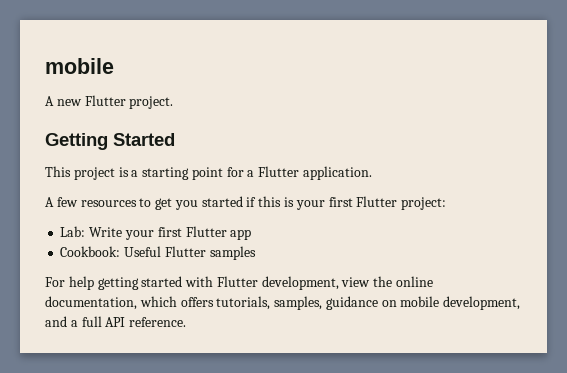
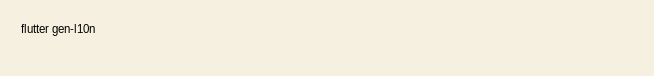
[45,58,114,74] [45,95,174,109] [45,133,175,150] [45,166,373,180] [45,196,447,210] [60,226,252,240] [60,246,256,260] [45,276,434,290] [45,296,521,310] [45,316,187,327] mobile // A new Flutter project. // Getting Started // This project is a starting point for a Flutter application. // A few resources to get you started if this is your first Flutter project: // Lab: Write your first Flutter app // Cookbook: Useful Flutter samples // For help getting started with Flutter development, view the online documentation, which offers tutorials, samples, guidance on mobile development, and a full API reference. -> [21,24,96,36] flutter gen-l10n

